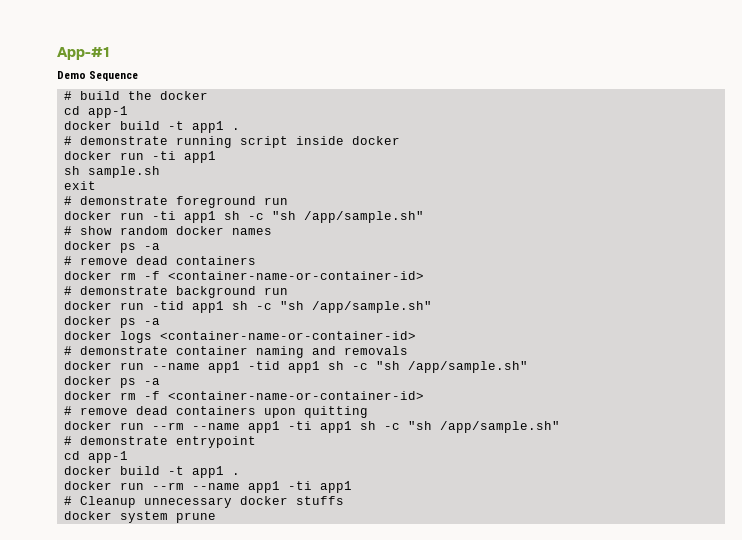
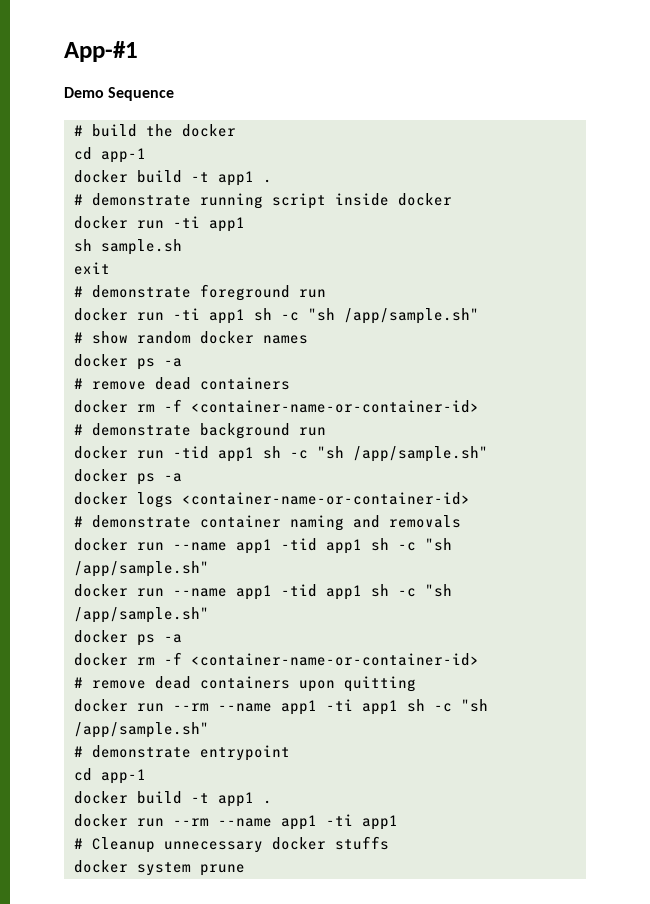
(528, 367) none -> [73,584,452,600] [73,607,209,623] // docker run --name app1 -tid app1 sh -c "sh /app/sample.sh"

